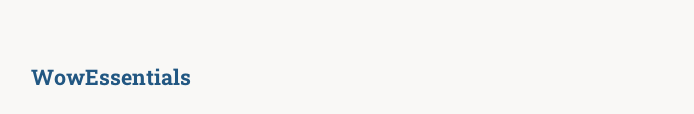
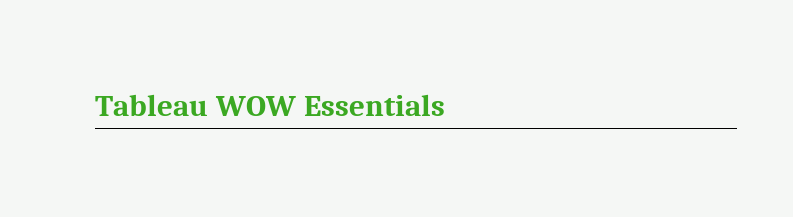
[31,68,191,86] WowEssentials -> [95,94,446,116] Tableau WOW Essentials

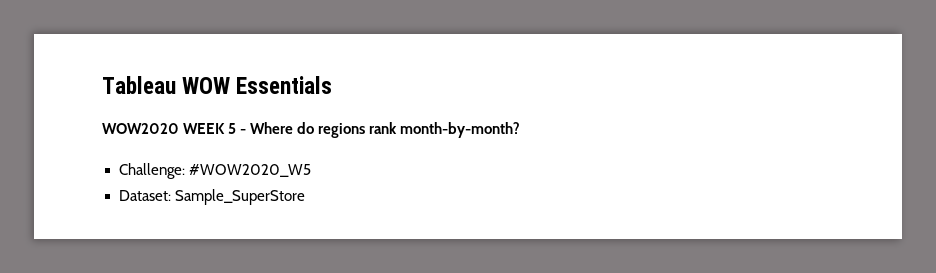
(446, 105) none -> [102,122,521,138] [118,163,311,179] [118,189,305,205] // WOW2020 WEEK 5 - Where do regions rank month-by-month? // Challenge: #WOW2020_W5 // Dataset: Sample_SuperStore

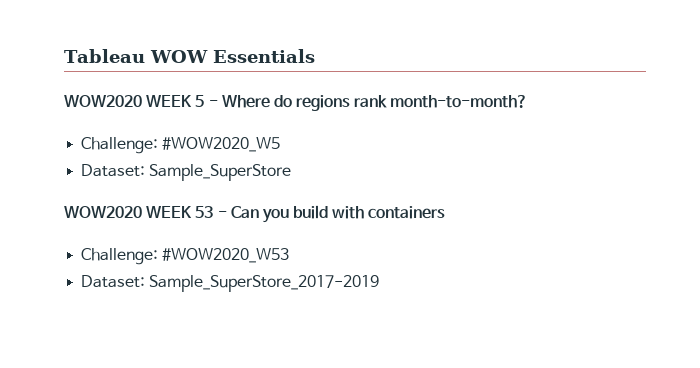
[400,122,521,138] month-by-month? -> [390,95,529,108] month-to-month?
(305, 197) none -> [64,205,446,223] [81,248,290,265] [81,275,380,292] // WOW2020 WEEK 53 - Can you build with containers // Challenge: #WOW2020_W53 // Dataset: Sample_SuperStore_2017-2019

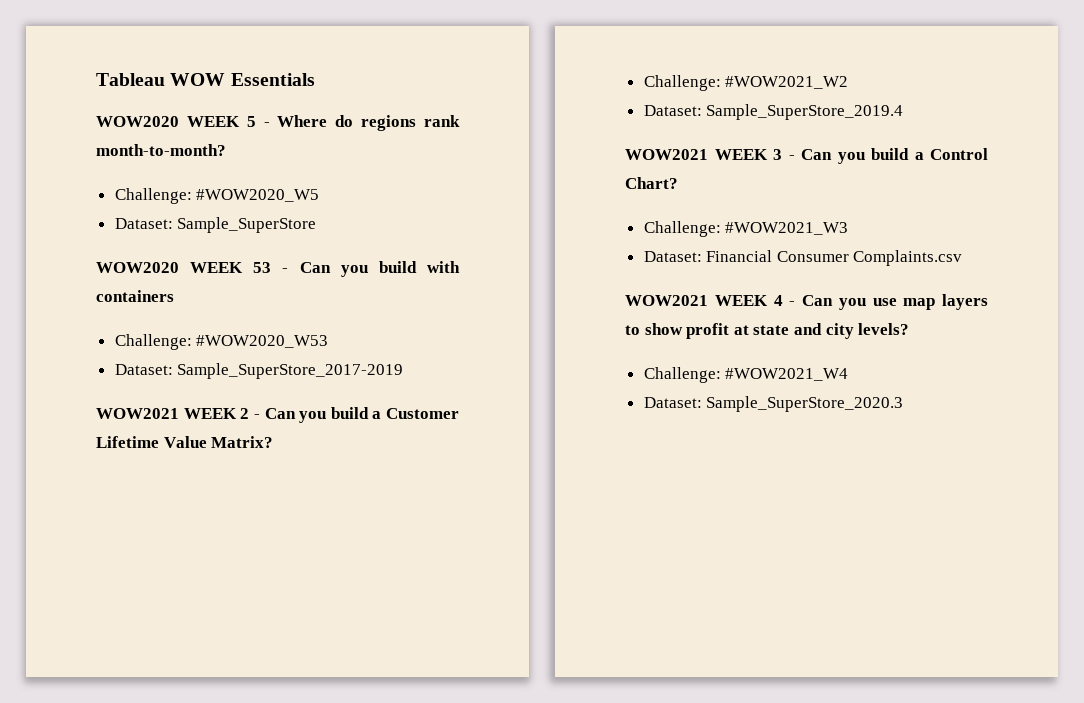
(380, 283) none -> [96,407,459,423] [96,436,274,448] [643,75,849,91] [643,104,904,120] [625,148,988,164] [625,177,678,189] [643,221,849,237] [643,250,963,266] [625,294,988,310] [625,323,910,339] [643,367,849,383] [643,396,904,412] // WOW2021 WEEK 2 - Can you build a Customer Lifetime Value Matrix? // Challenge: #WOW2021_W2 // Dataset: Sample_SuperStore_2019.4 // WOW2021 WEEK 3 - Can you build a Control Chart? // Challenge: #WOW2021_W3 // Dataset: Financial Consumer Complaints.csv // WOW2021 WEEK 4 - Can you use map layers to show profit at state and city levels? // Challenge: #WOW2021_W4 // Dataset: Sample_SuperStore_2020.3

